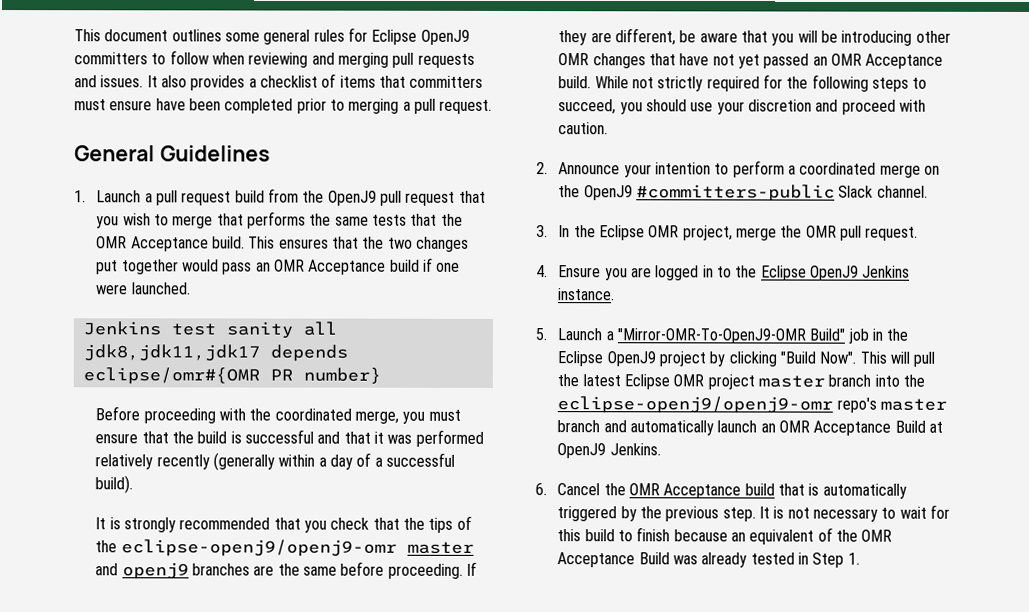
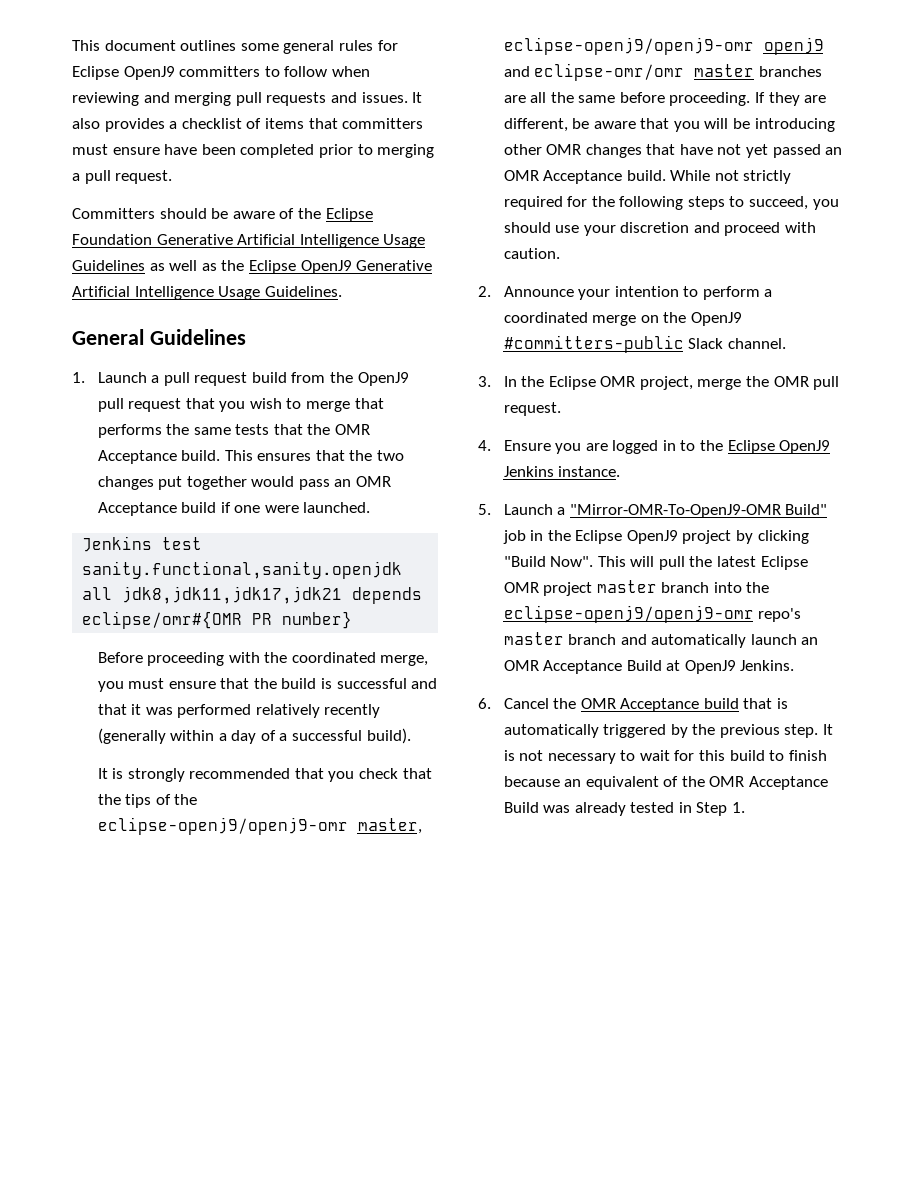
(493, 106) none -> [72,208,373,222] [72,234,426,248] [72,260,433,274] [72,286,342,300] // Committers should be aware of the Eclipse Foundation Generative Artificial Intelligence Usage Guidelines as well as the Eclipse OpenJ9 Generative Artificial Intelligence Usage Guidelines.
[225,321,337,339] [82,344,260,362] sanity all jdk8,jdk11,jdk17 -> [82,561,403,579] [82,586,343,604] sanity.functional,sanity.openjdk all jdk8,jdk11,jdk17,jdk21
[406,541,474,554] [95,562,189,580] master and openj9 -> [357,818,422,834] [503,37,824,55] [503,63,755,81] master, eclipse-openj9/openj9-omr openj9 and eclipse-omr/omr master
(275, 570) none -> [530,92,547,103] all

